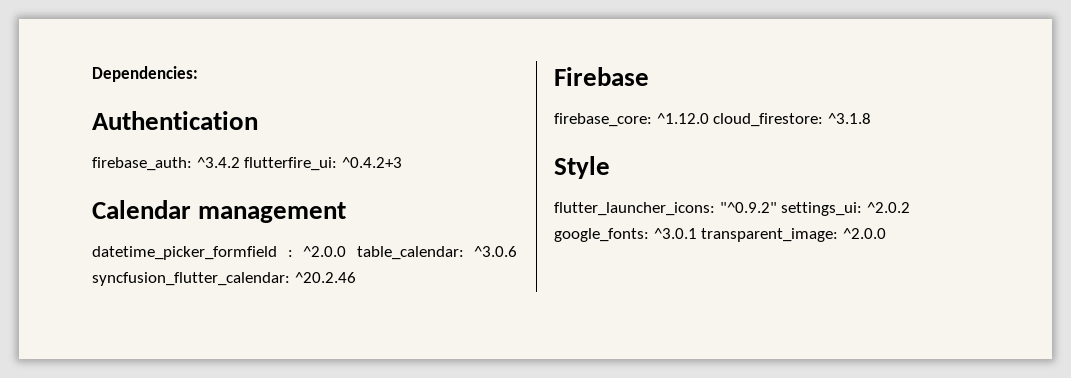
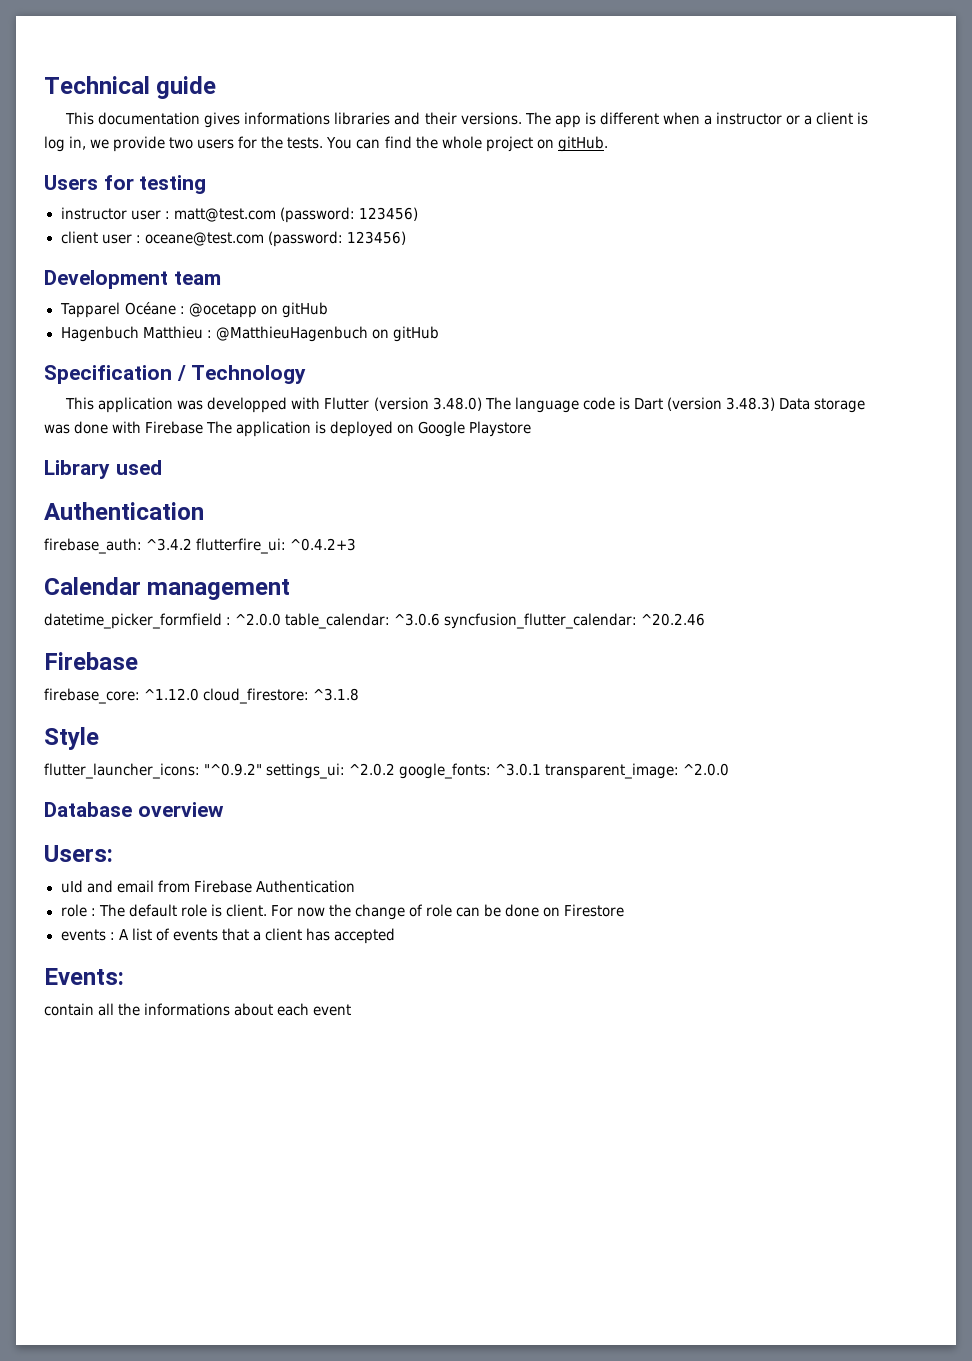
[92,66,198,82] Dependencies: -> [44,76,217,99] [65,112,869,128] [44,136,608,152] [44,175,207,194] [60,207,418,223] [60,231,406,247] [44,270,221,289] [59,302,328,318] [60,326,439,342] [44,365,307,384] [65,397,866,413] [44,421,532,437] [44,460,162,479] Technical guide // This documentation gives informations libraries and their versions. The app is different when a instructor or a client is log in, we provide two users for the tests. You can find the whole project on gitHub. // Users for testing // instructor user : matt@test.com (password: 123456) // client user : oceane@test.com (password: 123456) // Development team // Tapparel Océane : @ocetapp on gitHub // Hagenbuch Matthieu : @MatthieuHagenbuch on gitHub // Specification / Technology // This application was developped with Flutter (version 3.48.0) The language code is Dart (version 3.48.3) Data storage was done with Firebase The application is deployed on Google Playstore // Library used
(886, 233) none -> [44,802,224,817] [44,845,113,862] [60,880,355,893] [60,904,625,920] [60,928,396,944] [44,968,124,985] [44,1003,352,1016] // Database overview // Users: // uId and email from Firebase Authentication // role : The default role is client. For now the change of role can be done on Firestore // events : A list of events that a client has accepted // Events: // contain all the informations about each event

